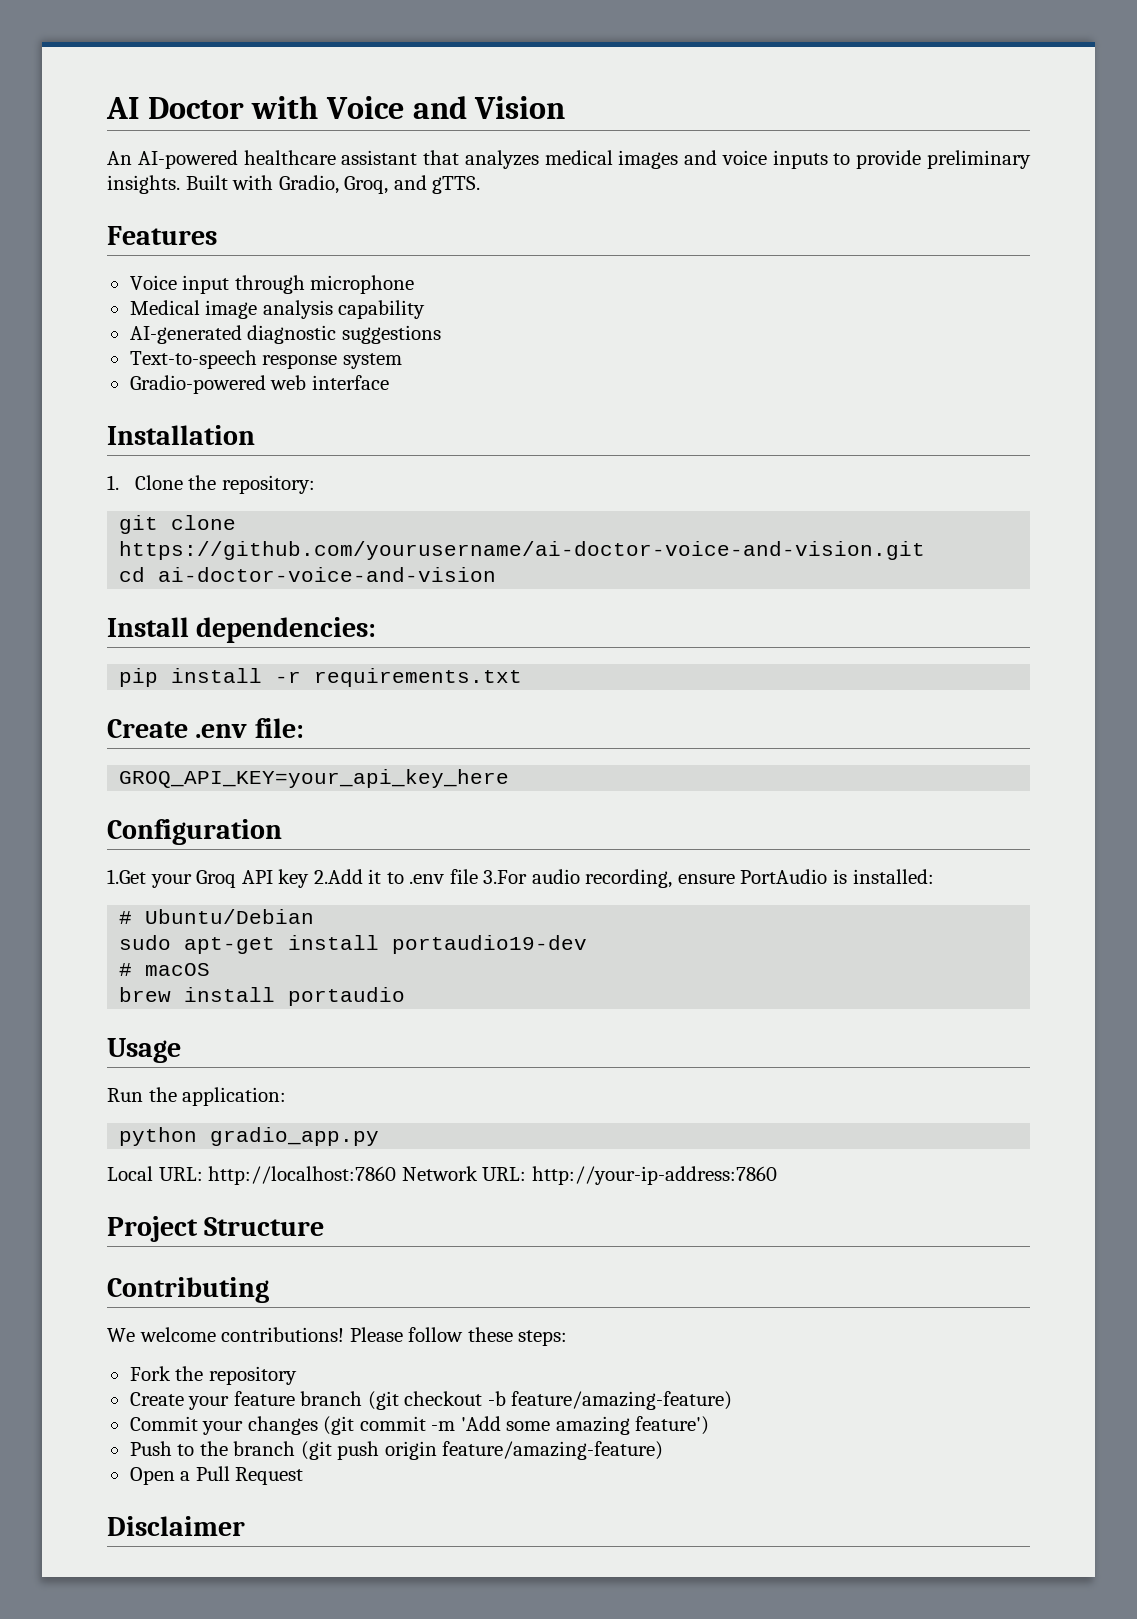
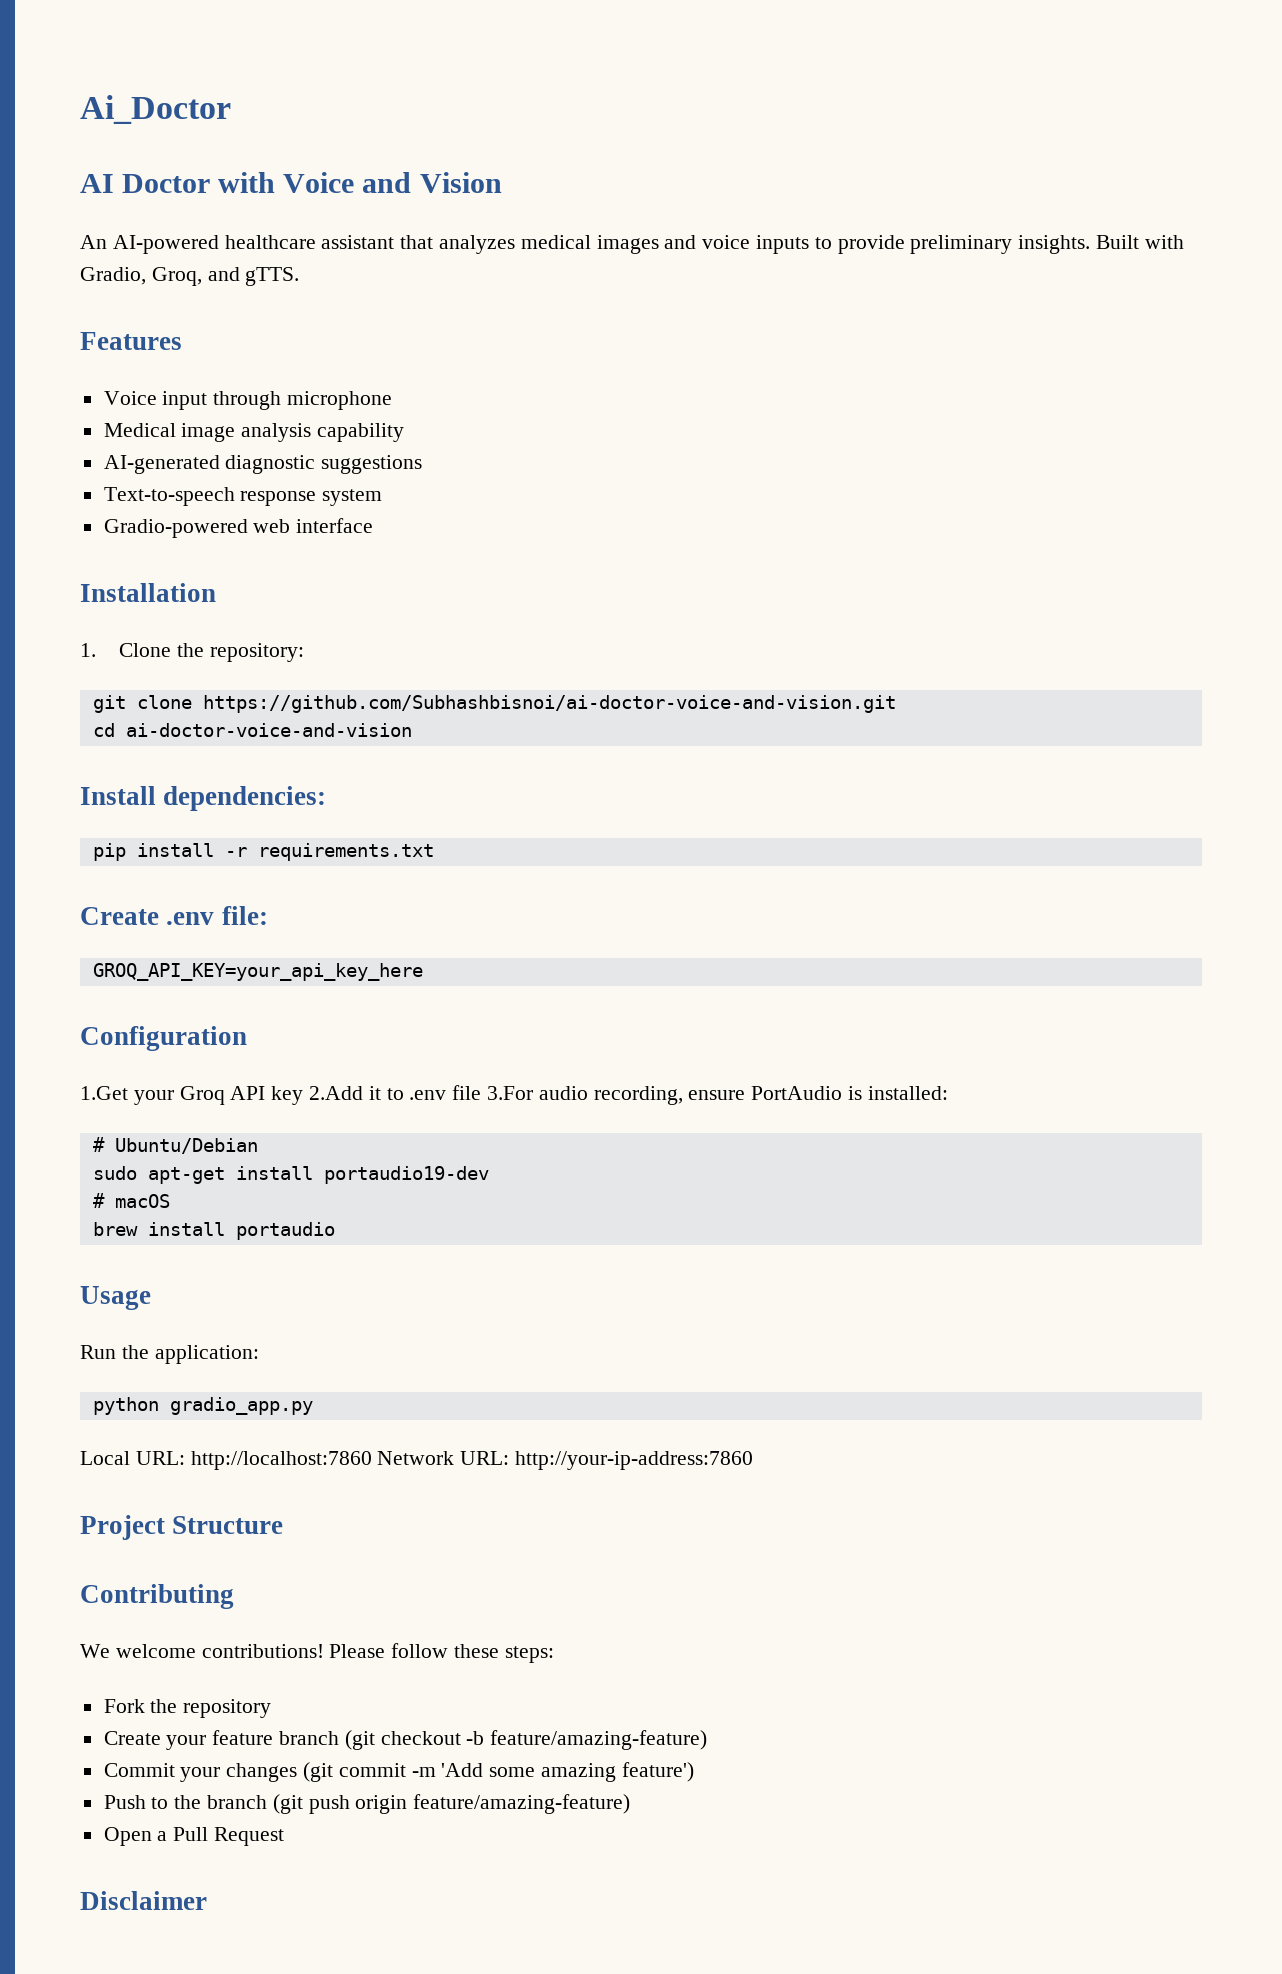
(106, 108) none -> [80,95,231,124] Ai_Doctor //
[119,541,926,560] https://github.com/yourusername/ai-doctor-voice-and-vision.git -> [202,695,896,713] https://github.com/Subhashbisnoi/ai-doctor-voice-and-vision.git

